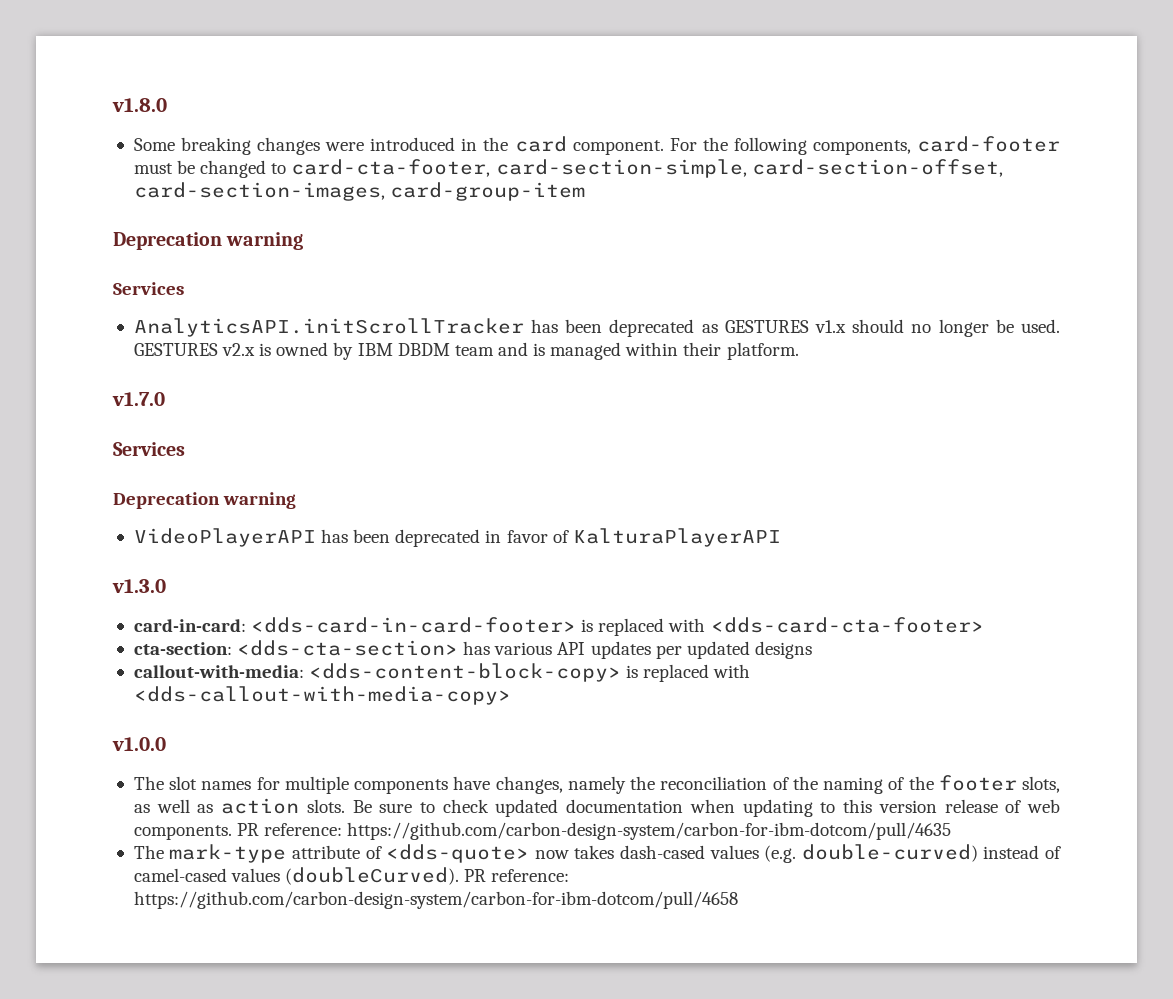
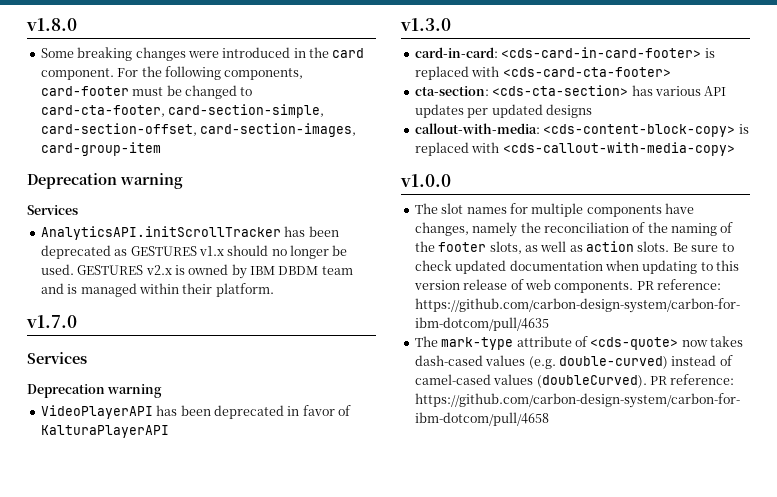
[251,617,984,636] <dds-card-in-card-footer> is replaced with <dds-card-cta-footer> -> [501,47,715,58] [414,66,671,80] <cds-card-in-card-footer> is replaced with <cds-card-cta-footer>
[237,640,459,656] <dds-cta-section> -> [492,85,629,96] <cds-cta-section>
[309,663,751,682] [133,686,511,705] <dds-content-block-copy> is replaced with <dds-callout-with-media-copy> -> [543,124,749,137] [414,142,735,156] <cds-content-block-copy> is replaced with <cds-callout-with-media-copy>
[386,844,530,863] <dds-quote> -> [590,337,679,350] <cds-quote>

